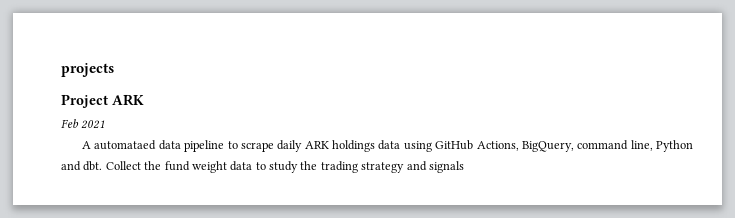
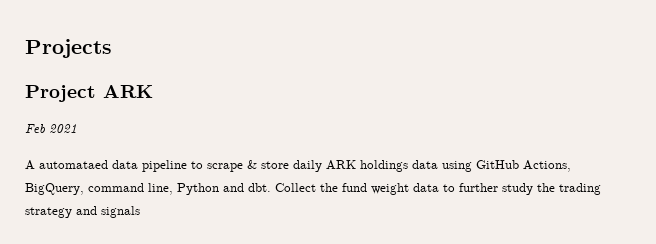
[61,63,114,77] projects -> [25,39,112,58] Projects
(274, 147) none -> [247,160,289,169] & store
(266, 166) none -> [459,183,498,192] further

